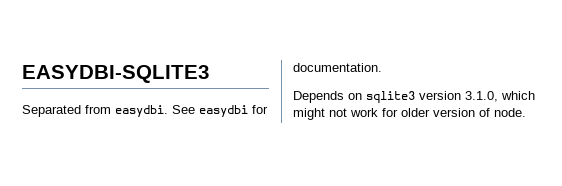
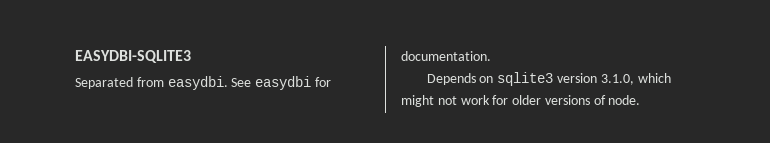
[433,108,475,117] version -> [544,95,590,105] versions

